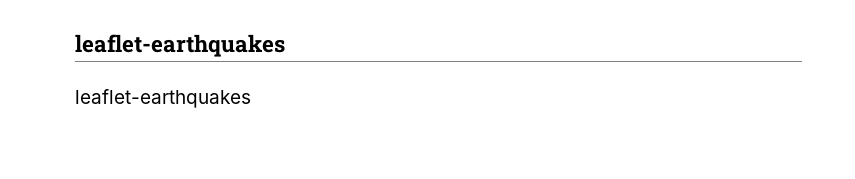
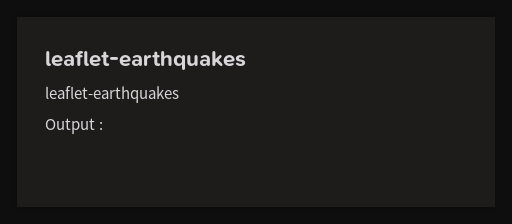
(251, 98) none -> [45,118,104,134] // Output :

